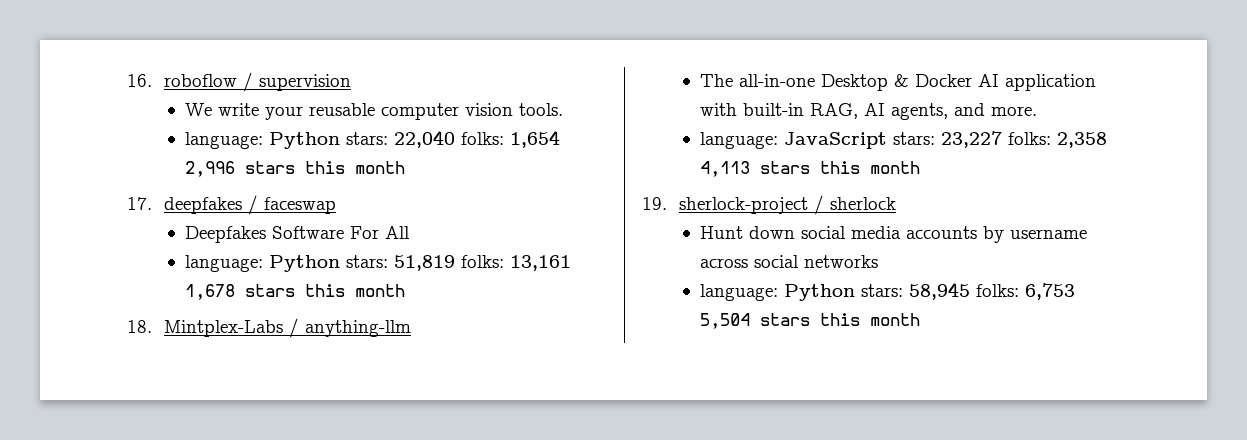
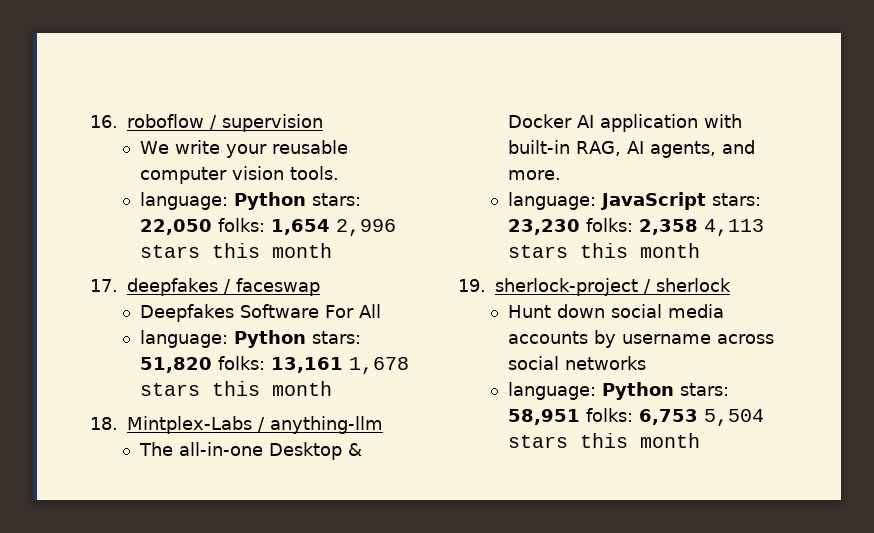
[393,130,455,148] 22,040 -> [139,219,212,235] 22,050
[393,255,455,271] 51,819 -> [139,357,212,373] 51,820
[940,131,1002,148] 23,227 -> [507,219,580,235] 23,230
[908,282,970,300] 58,945 -> [507,409,580,425] 58,951

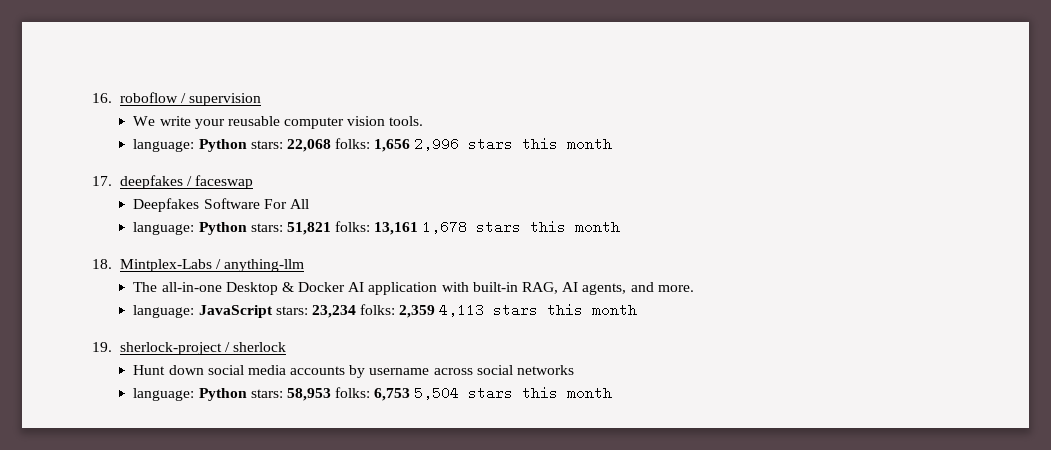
[139,218,330,235] 22,050 folks: 1,654 -> [286,138,411,152] 22,068 folks: 1,656
[139,357,212,373] 51,820 -> [286,222,331,235] 51,821
[507,218,698,235] 23,230 folks: 2,358 -> [311,304,436,318] 23,234 folks: 2,359
[507,409,580,425] 58,951 -> [286,388,331,401] 58,953

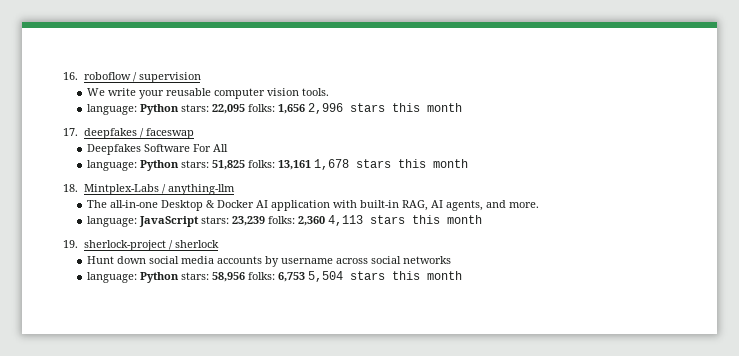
[286,139,331,152] 22,068 -> [212,104,246,114] 22,095
[286,222,331,235] 51,821 -> [212,160,246,170] 51,825
[311,304,436,318] 23,234 folks: 2,359 -> [232,216,326,226] 23,239 folks: 2,360
[286,388,331,401] 58,953 -> [212,272,246,282] 58,956

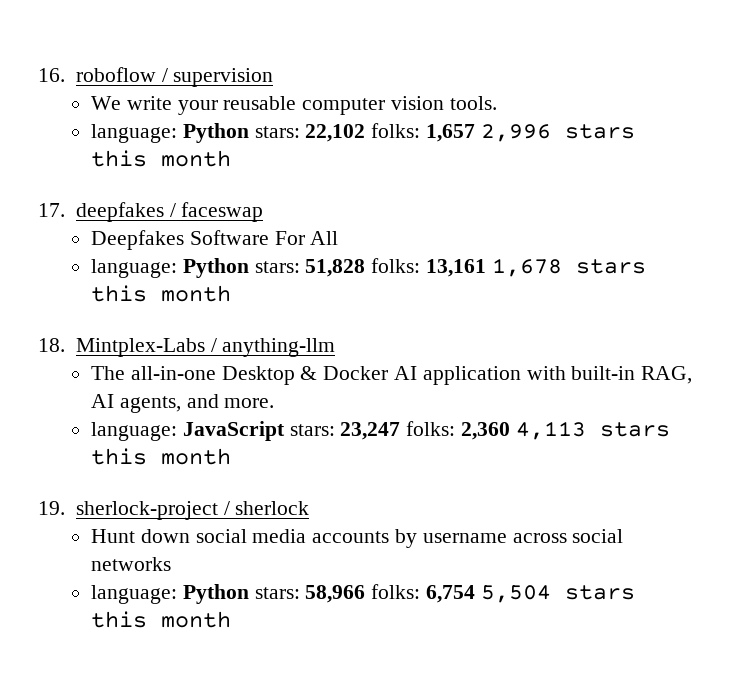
[212,104,306,114] 22,095 folks: 1,656 -> [305,123,476,142] 22,102 folks: 1,657
[212,160,246,170] 51,825 -> [305,259,366,277] 51,828
[232,216,266,226] 23,239 -> [340,422,401,440] 23,247
[212,272,306,282] 58,956 folks: 6,753 -> [305,584,476,603] 58,966 folks: 6,754

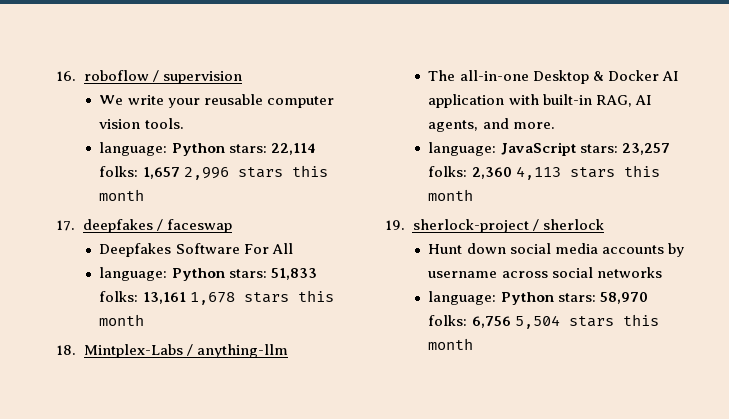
[305,124,366,142] 22,102 -> [270,143,315,155] 22,114
[305,259,366,277] 51,828 -> [270,268,317,280] 51,833
[340,422,401,440] 23,247 -> [621,143,670,155] 23,257
[305,584,476,603] 58,966 folks: 6,754 -> [599,292,648,304] [428,315,511,328] 58,970 folks: 6,756

